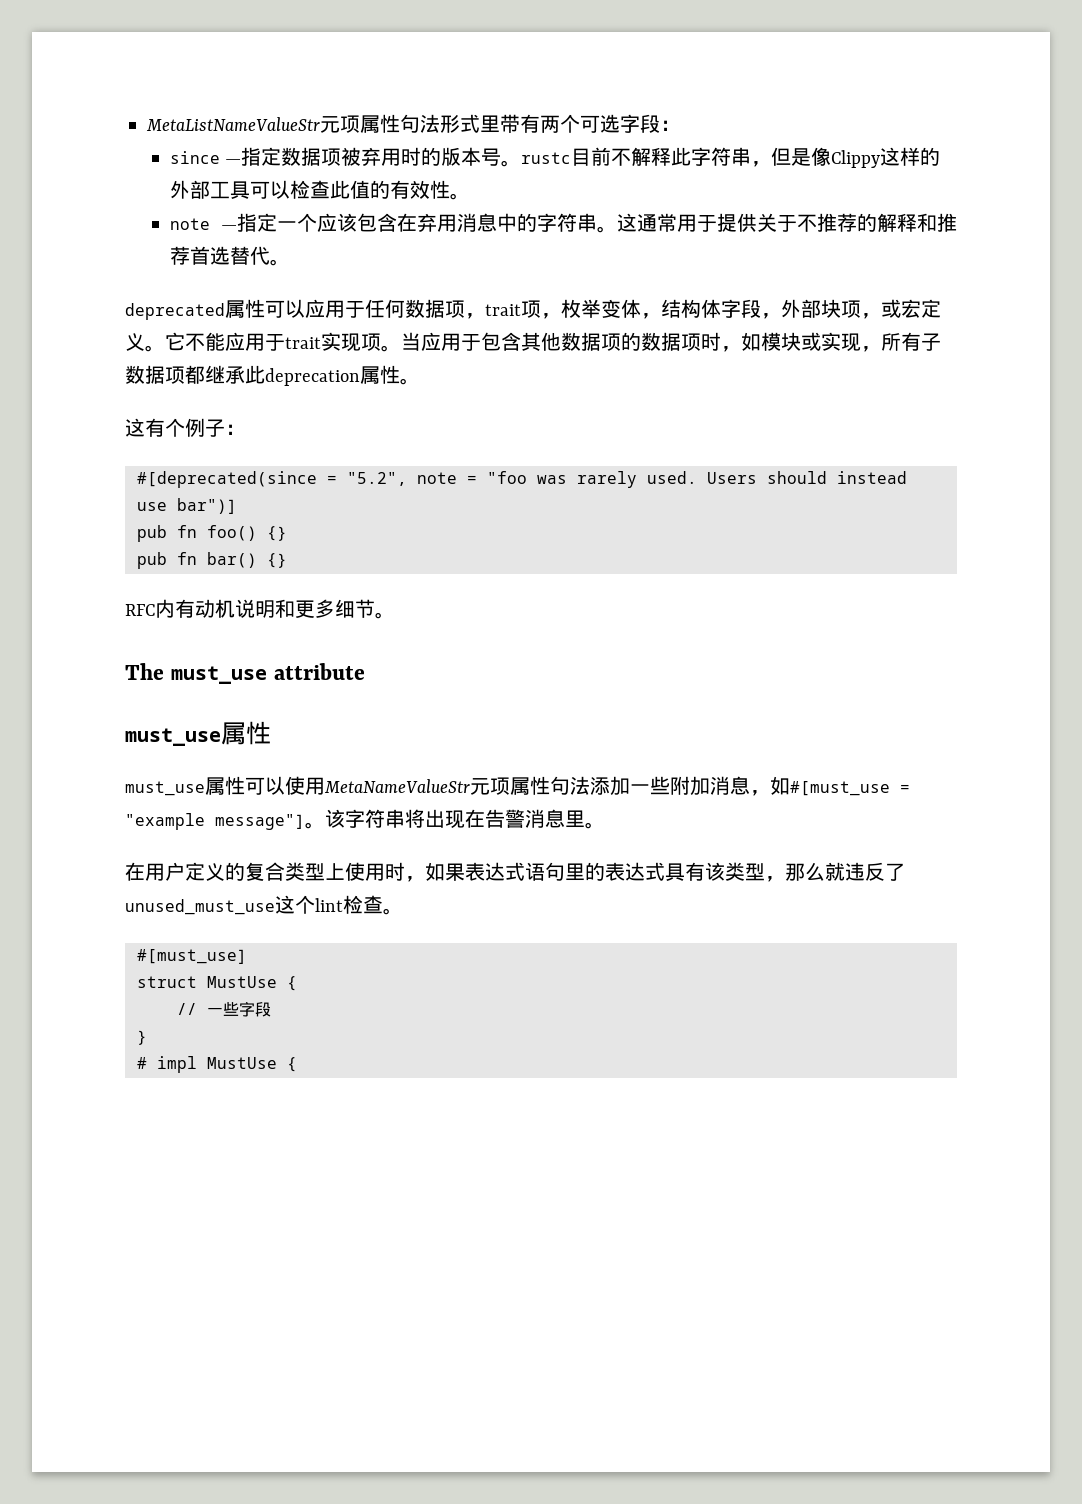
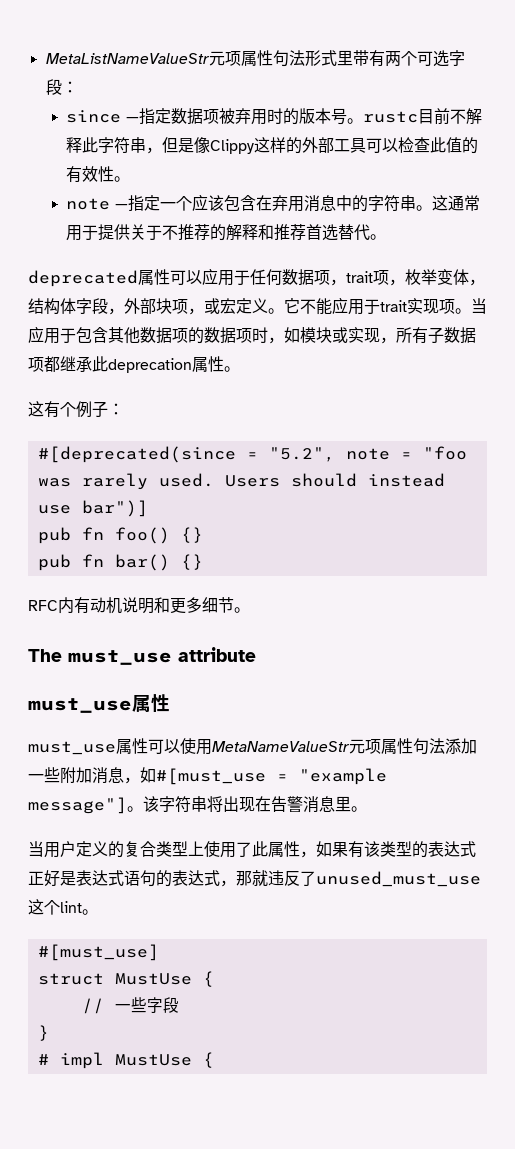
[125,862,145,881] 在 -> [28,841,44,857] 当
[385,862,465,882] 时，如果 -> [236,841,476,858] [28,870,76,887] 了此属性，如果有该类型的表达式正好是
[565,862,825,882] 里的表达式具有该类型，那么 -> [156,870,252,887] 的表达式，那
[343,895,383,914] 检查 -> (82, 907) none

